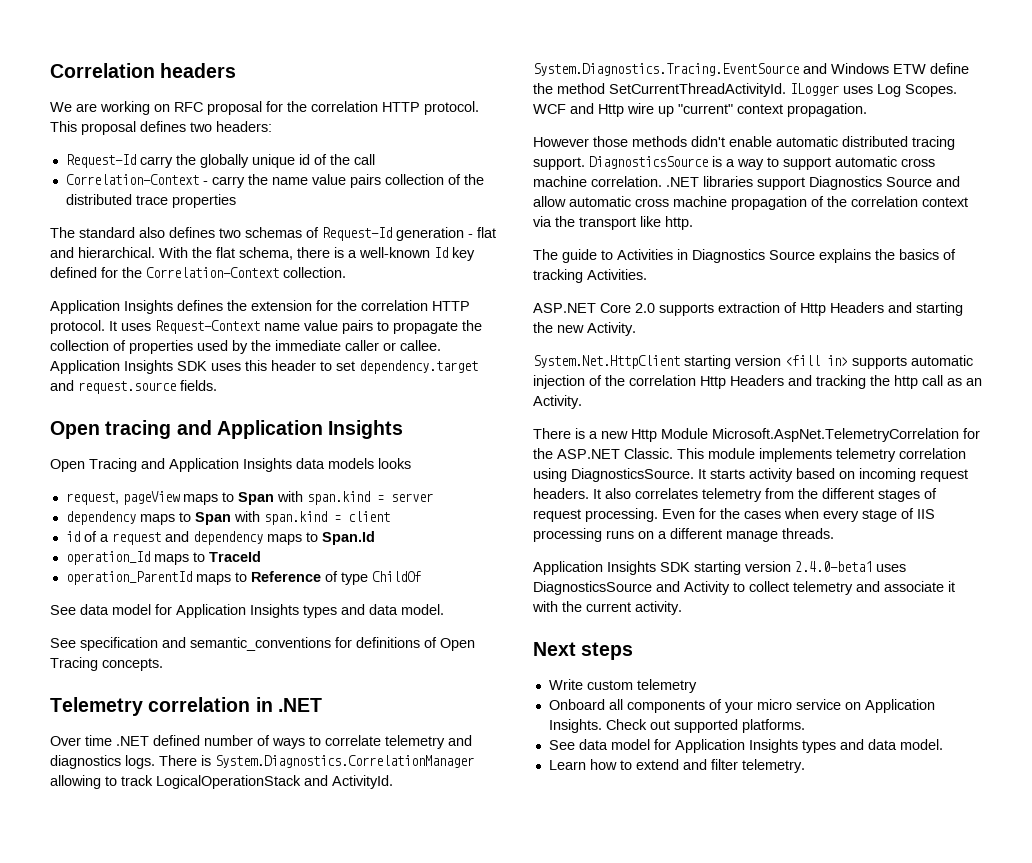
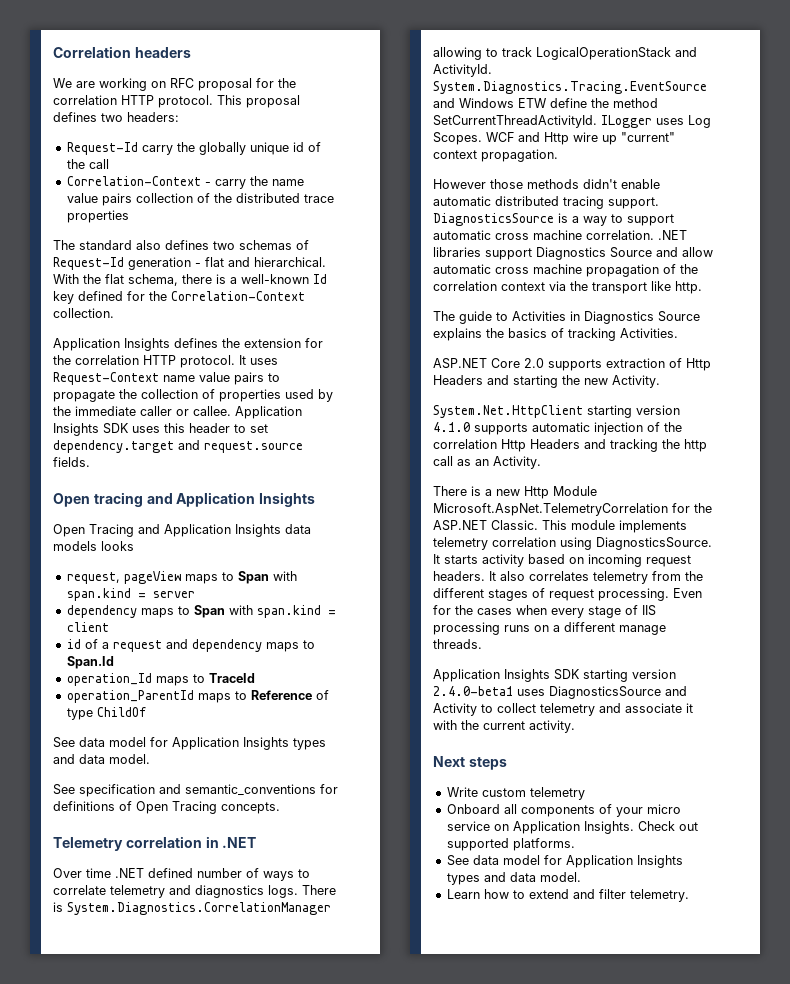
[785,355,848,366] <fill in> -> [433,422,470,432] 4.1.0

